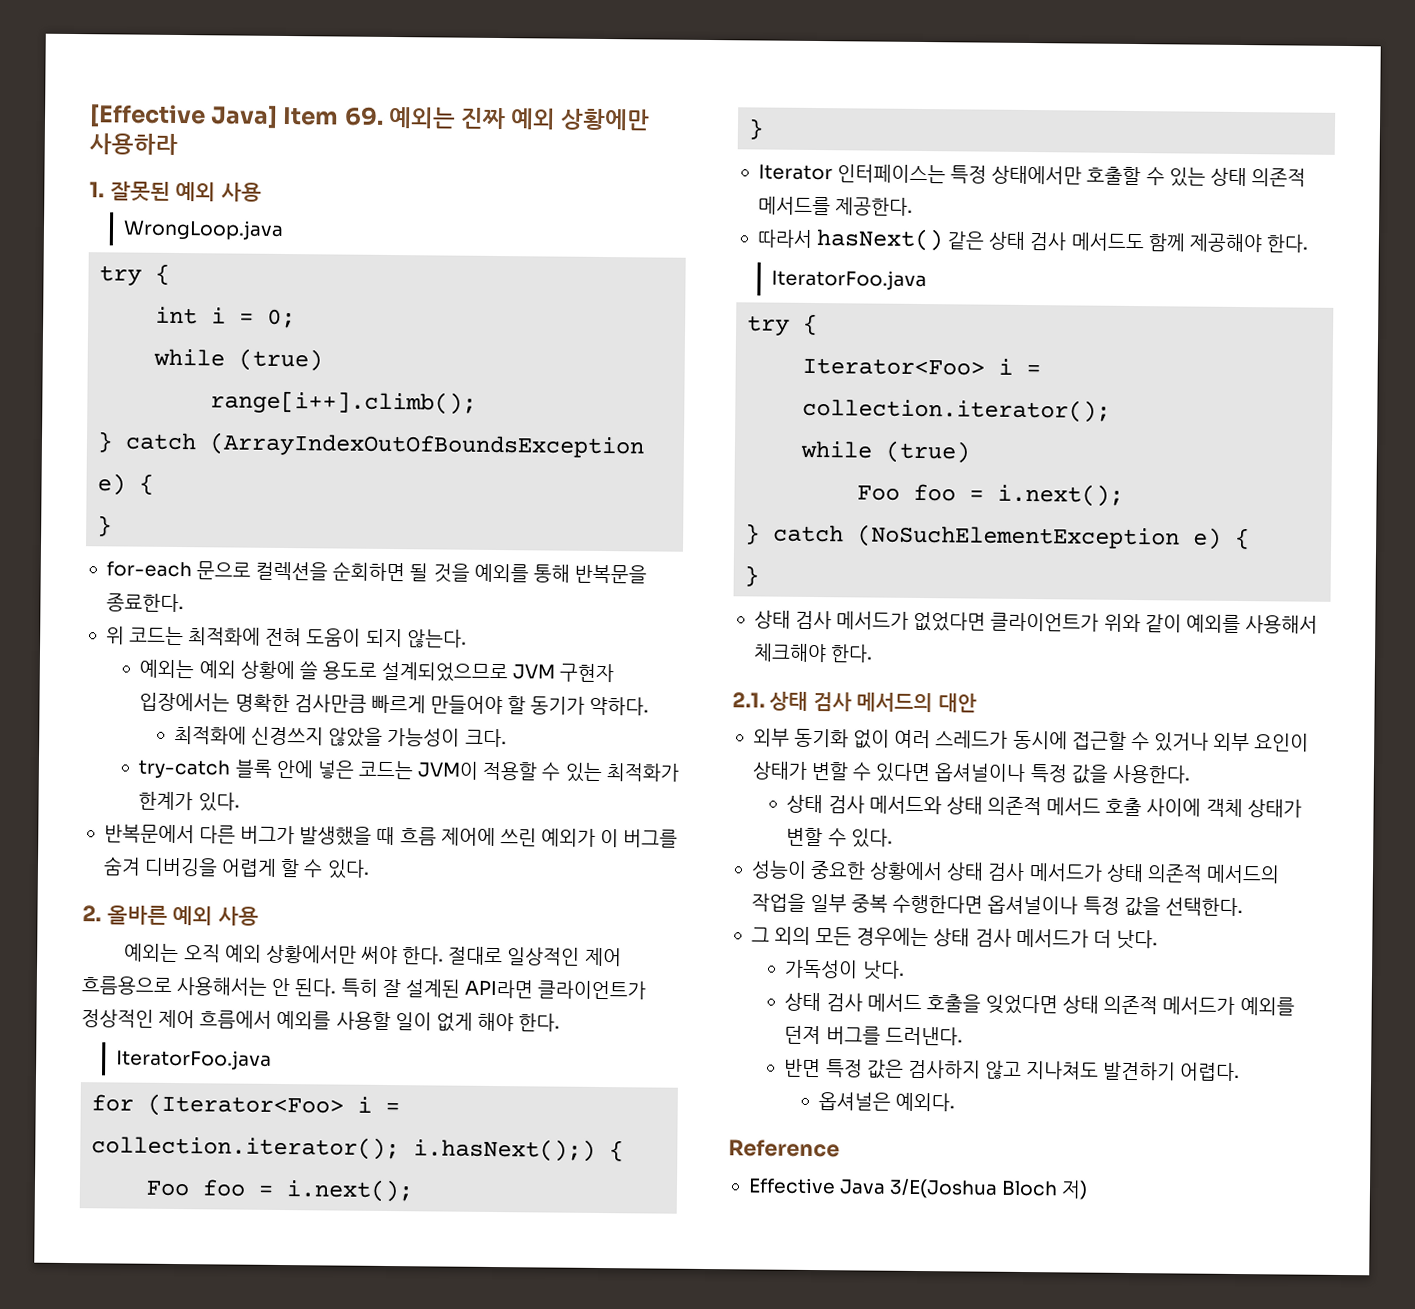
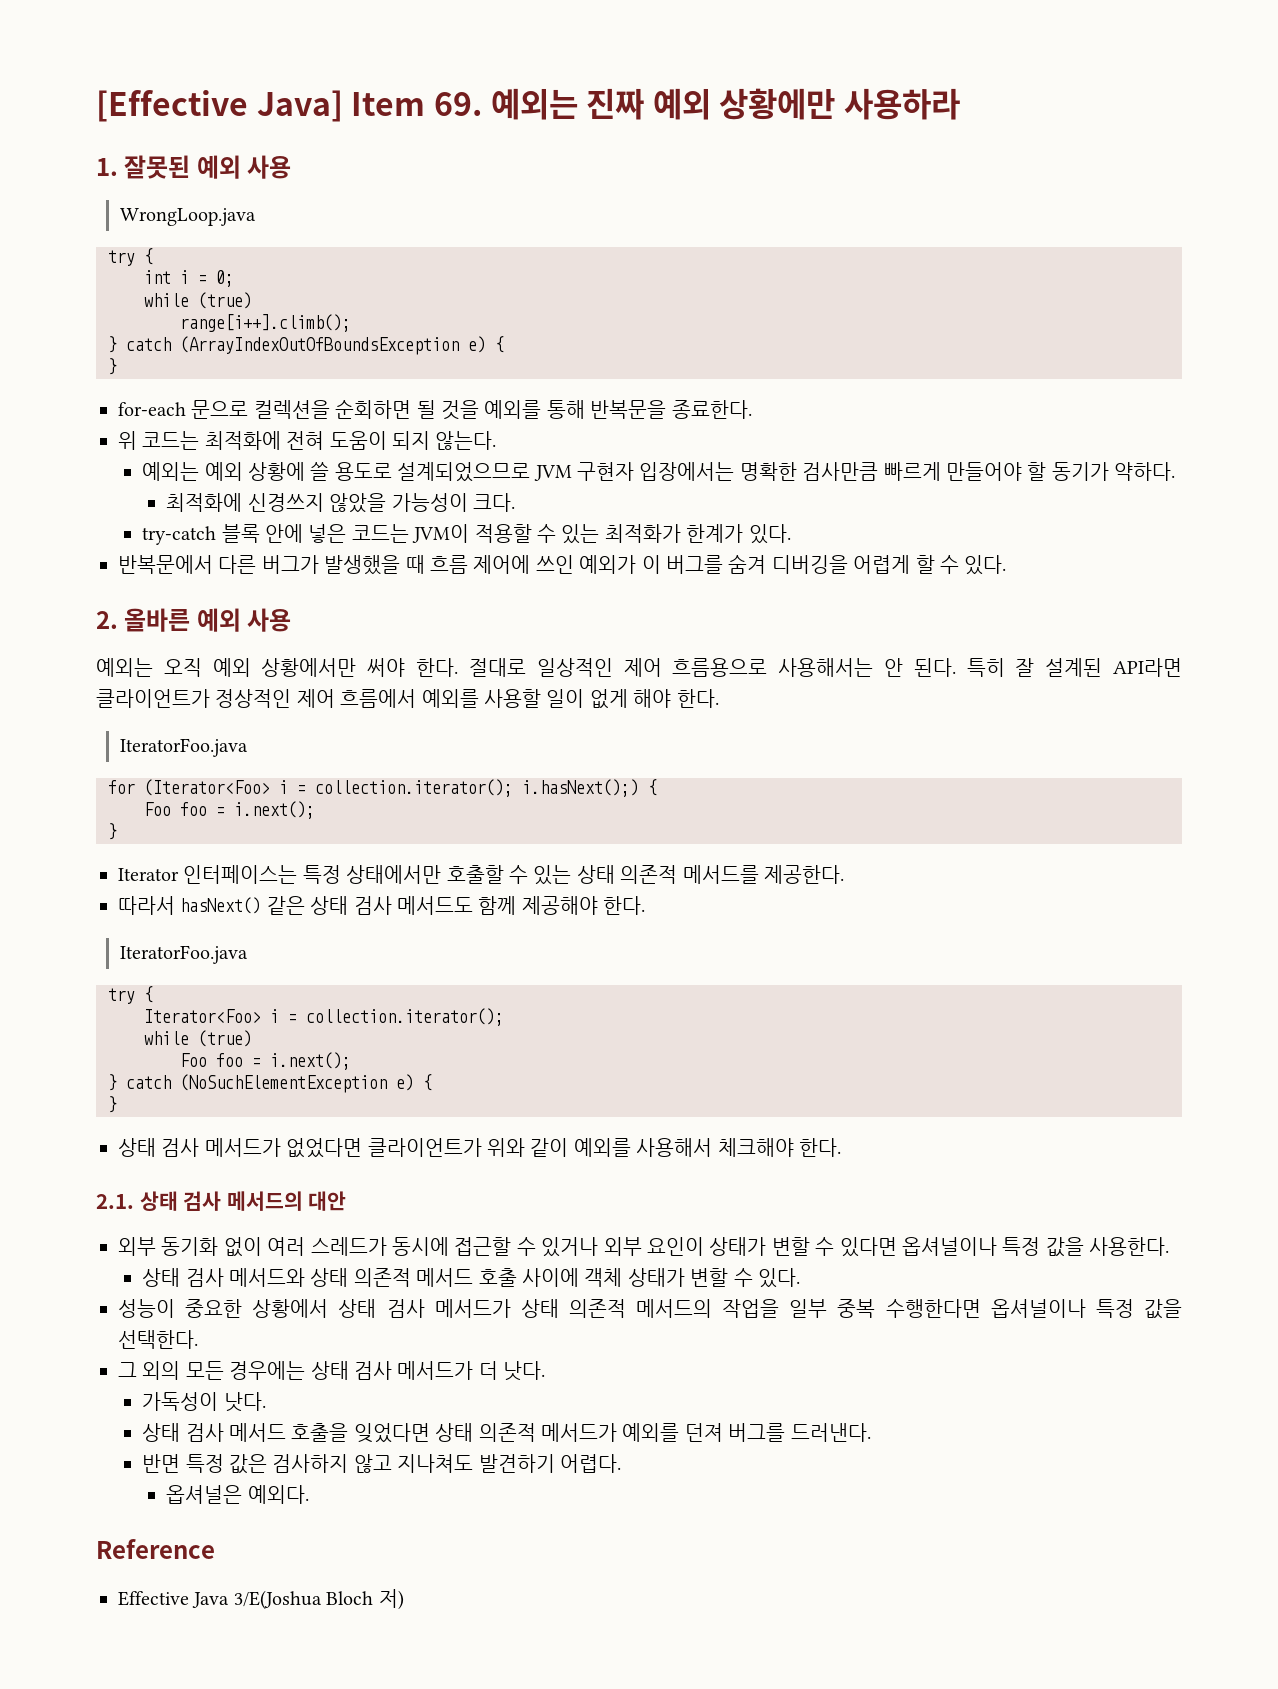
[499,828,537,847] 쓰린 -> [535,555,574,574] 쓰인

